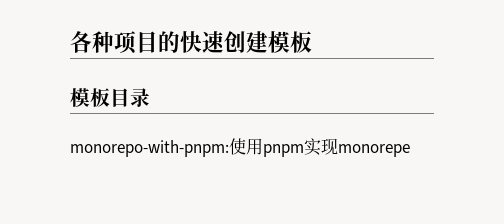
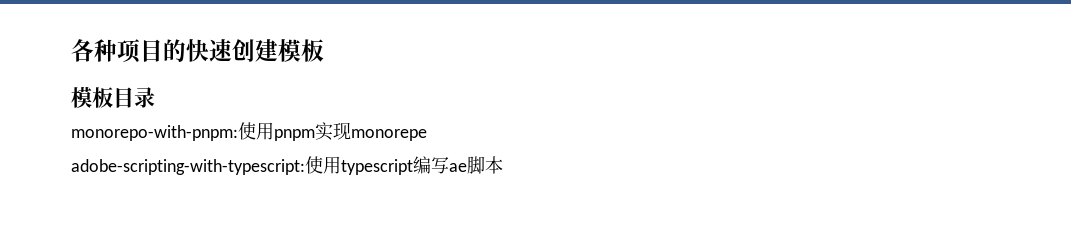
(410, 150) none -> [71,156,503,175] // adobe-scripting-with-typescript:使用typescript编写ae脚本

